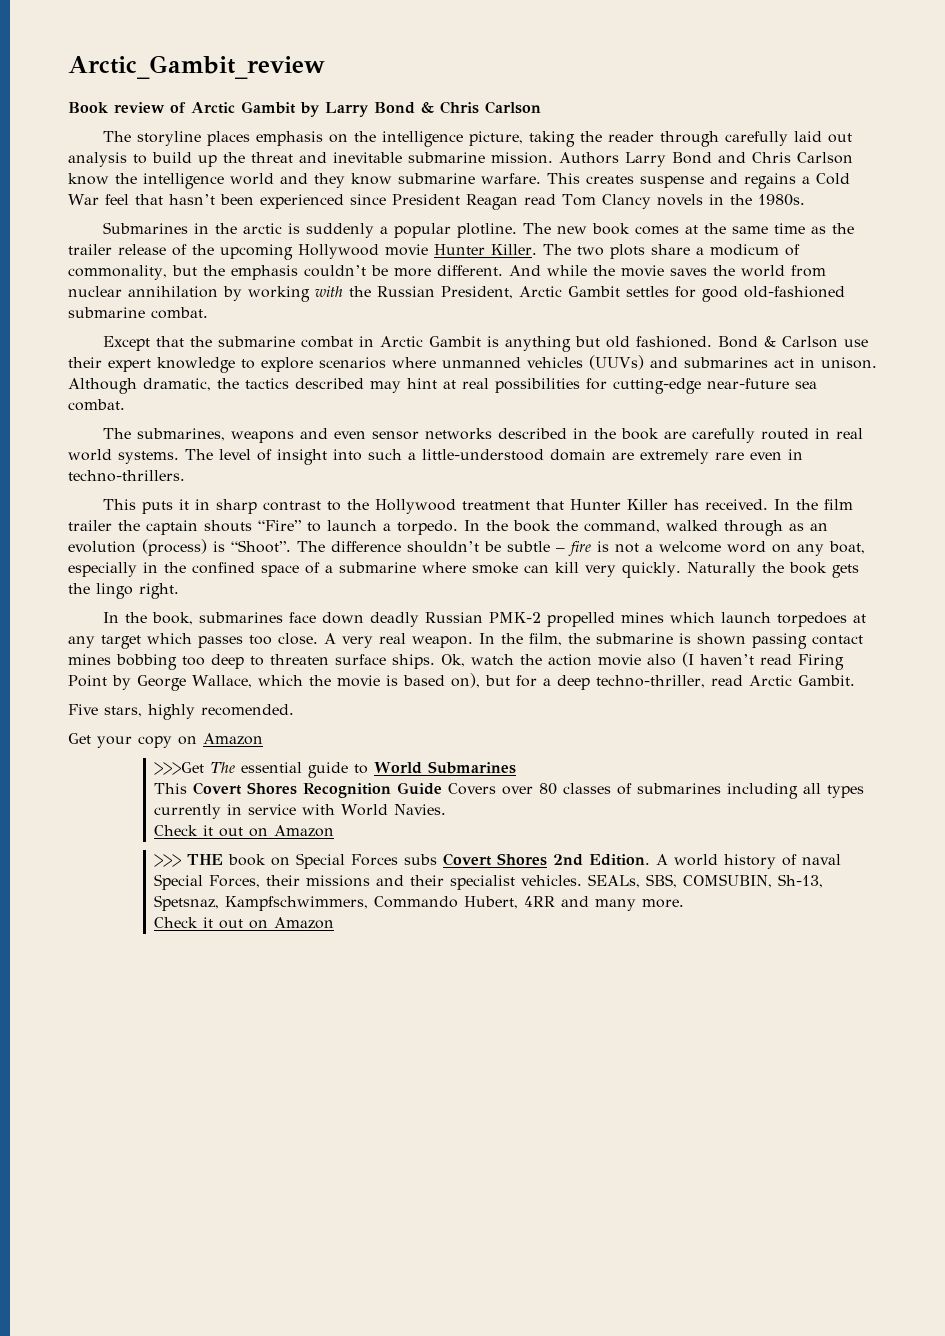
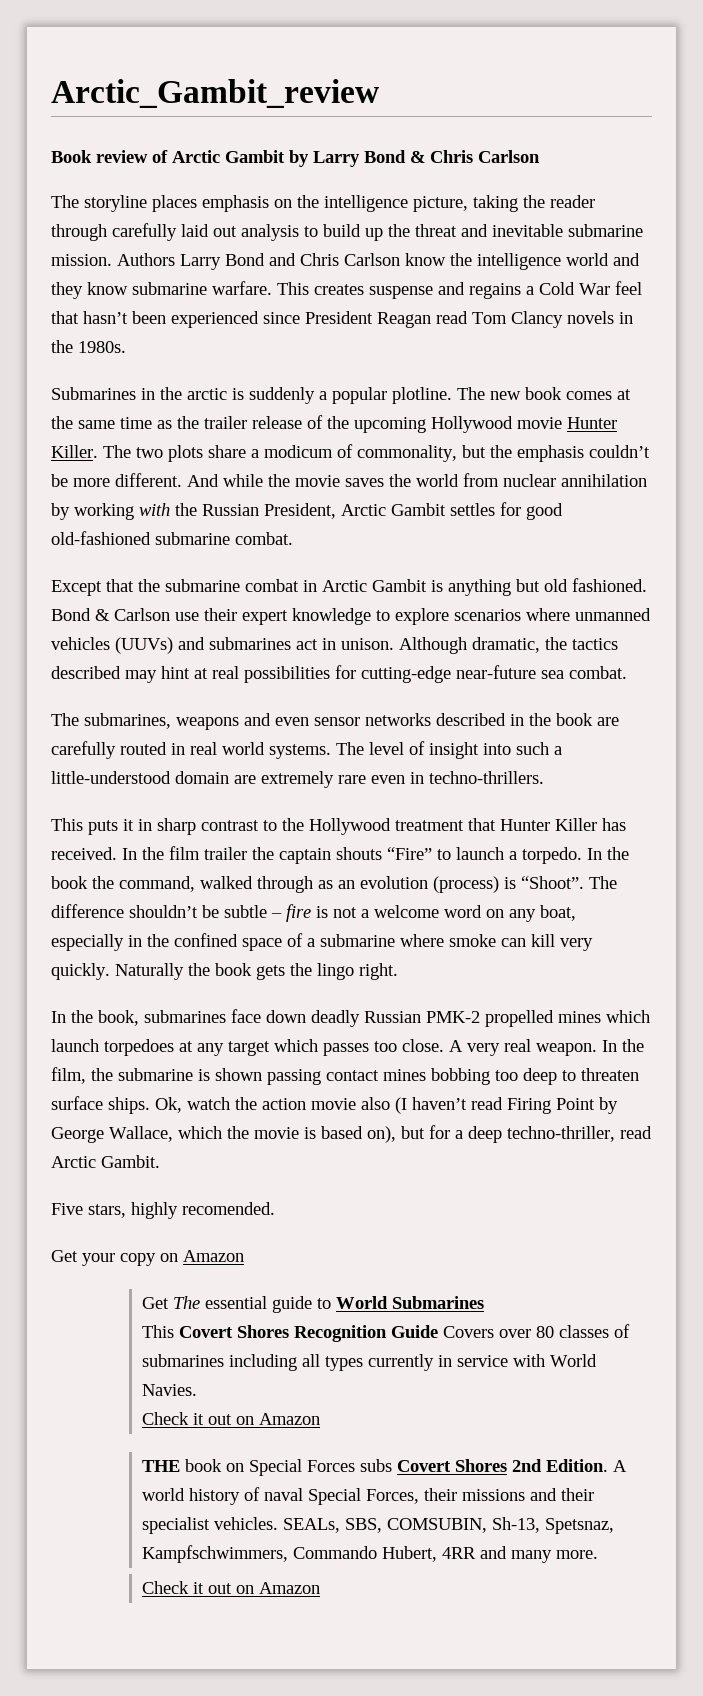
[154,762,205,775] >>>Get -> [141,1297,169,1309] Get
[154,854,182,867] >>> -> (320, 1419) none

